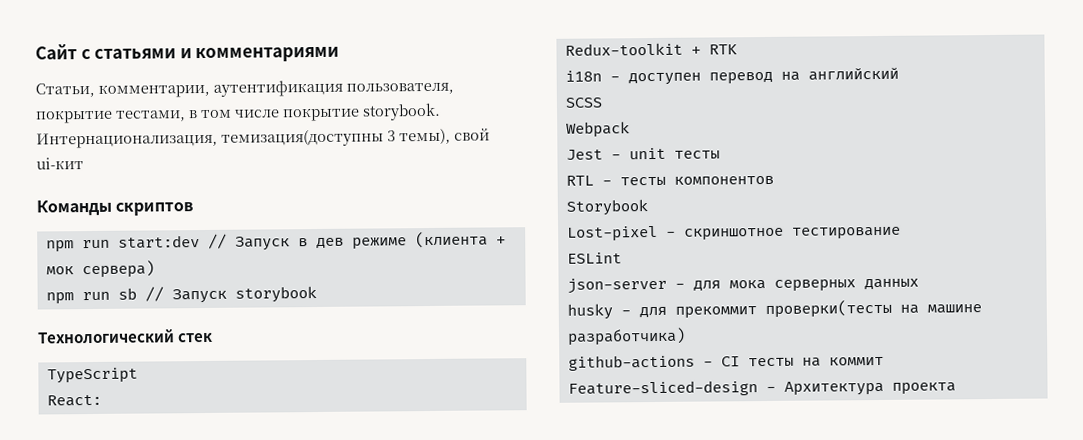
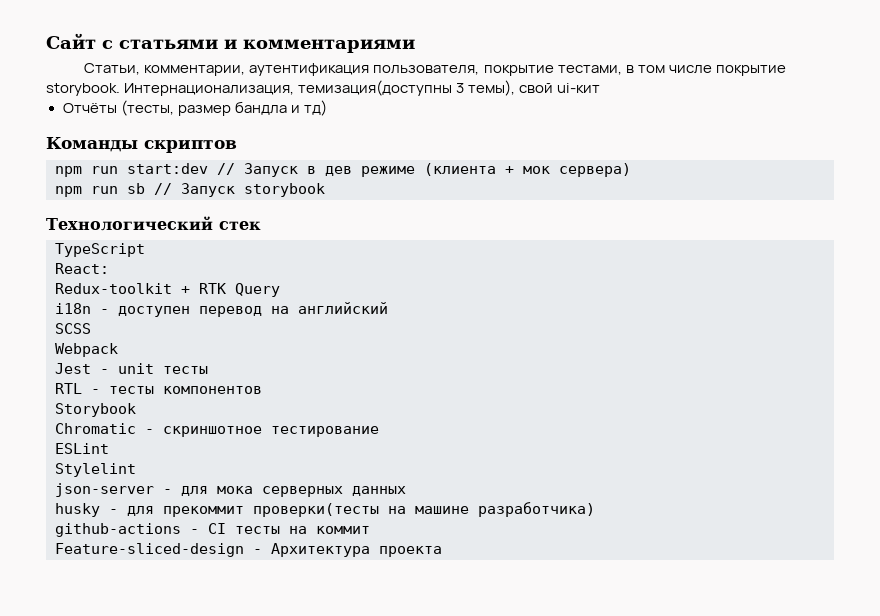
(84, 163) none -> [62,100,327,116] // Отчёты (тесты, размер бандла и тд)
(738, 49) none -> [235,283,280,297] Query
[566,225,658,242] Lost-pixel -> [55,423,136,434] Chromatic
(622, 258) none -> [55,463,136,477] // Stylelint

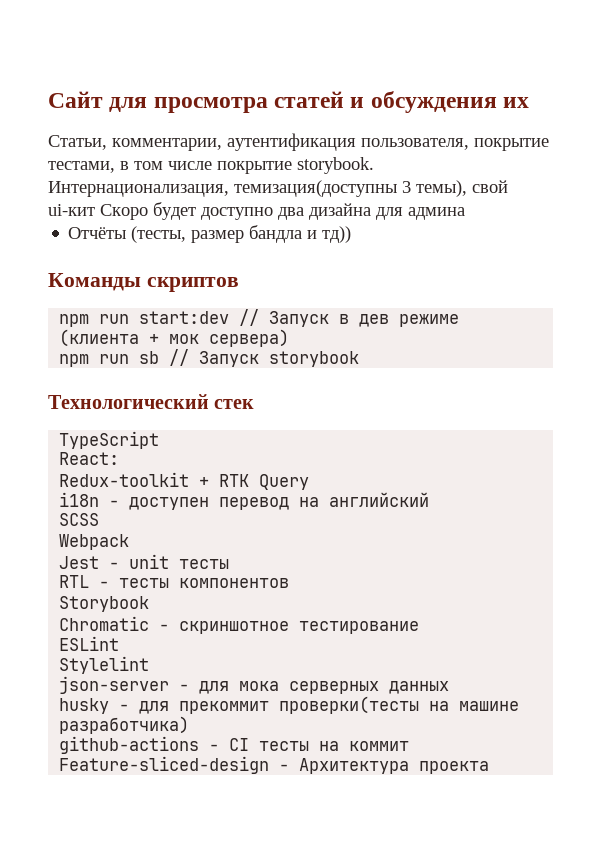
[102,39,415,53] с статьями и комментариями -> [109,91,530,113] для просмотра статей и обсуждения их
(601, 88) none -> [100,202,465,220] Скоро будет доступно два дизайна для админа
[303,100,327,116] тд) -> [322,226,352,243] тд))

